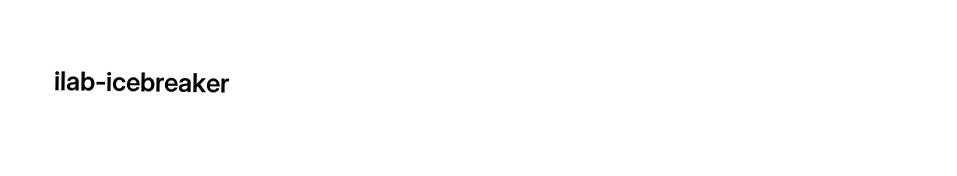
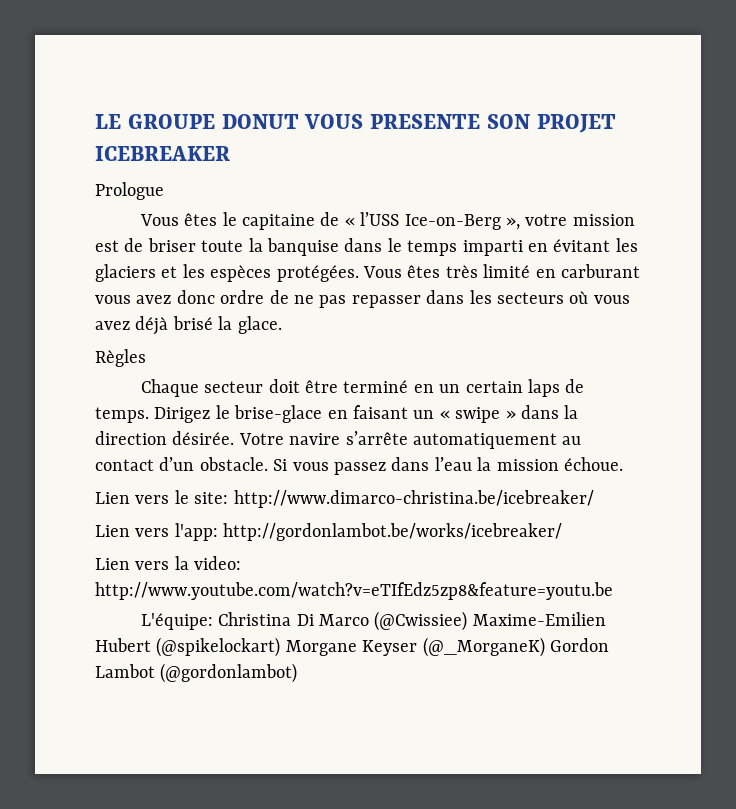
[53,71,230,93] ilab-icebreaker -> [95,114,616,133] [95,146,230,161] [95,182,164,200] [139,212,635,230] [95,238,638,256] [95,264,640,282] [95,290,630,308] [95,316,282,335] [95,349,146,367] [140,379,585,397] [95,405,579,423] [95,431,582,449] [95,457,623,475] [95,490,594,508] [95,523,563,541] [95,556,242,570] [95,582,613,600] [140,611,606,631] [95,637,609,657] [95,663,298,683] LE GROUPE DONUT VOUS PRESENTE SON PROJET ICEBREAKER // Prologue // Vous êtes le capitaine de « l’USS Ice-on-Berg », votre mission est de briser toute la banquise dans le temps imparti en évitant les glaciers et les espèces protégées. Vous êtes très limité en carburant vous avez donc ordre de ne pas repasser dans les secteurs où vous avez déjà brisé la glace. // Règles // Chaque secteur doit être terminé en un certain laps de temps. Dirigez le brise-glace en faisant un « swipe » dans la direction désirée. Votre navire s’arrête automatiquement au contact d’un obstacle. Si vous passez dans l’eau la mission échoue. // Lien vers le site: http://www.dimarco-christina.be/icebreaker/ // Lien vers l'app: http://gordonlambot.be/works/icebreaker/ // Lien vers la video: http://www.youtube.com/watch?v=eTIfEdz5zp8&feature=youtu.be // L'équipe: Christina Di Marco (@Cwissiee) Maxime-Emilien Hubert (@spikelockart) Morgane Keyser (@_MorganeK) Gordon Lambot (@gordonlambot)

